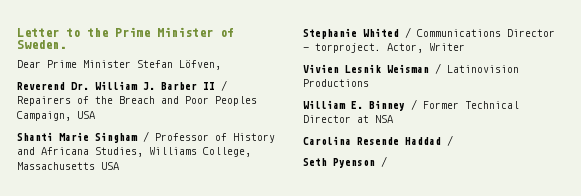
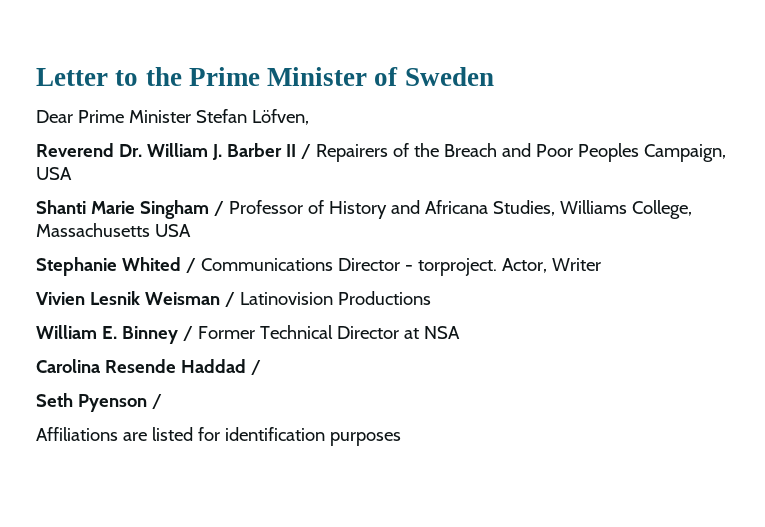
[17,40,66,49] Sweden. -> [404,67,494,86] Sweden
(387, 161) none -> [36,427,401,446] // Affiliations are listed for identification purposes

